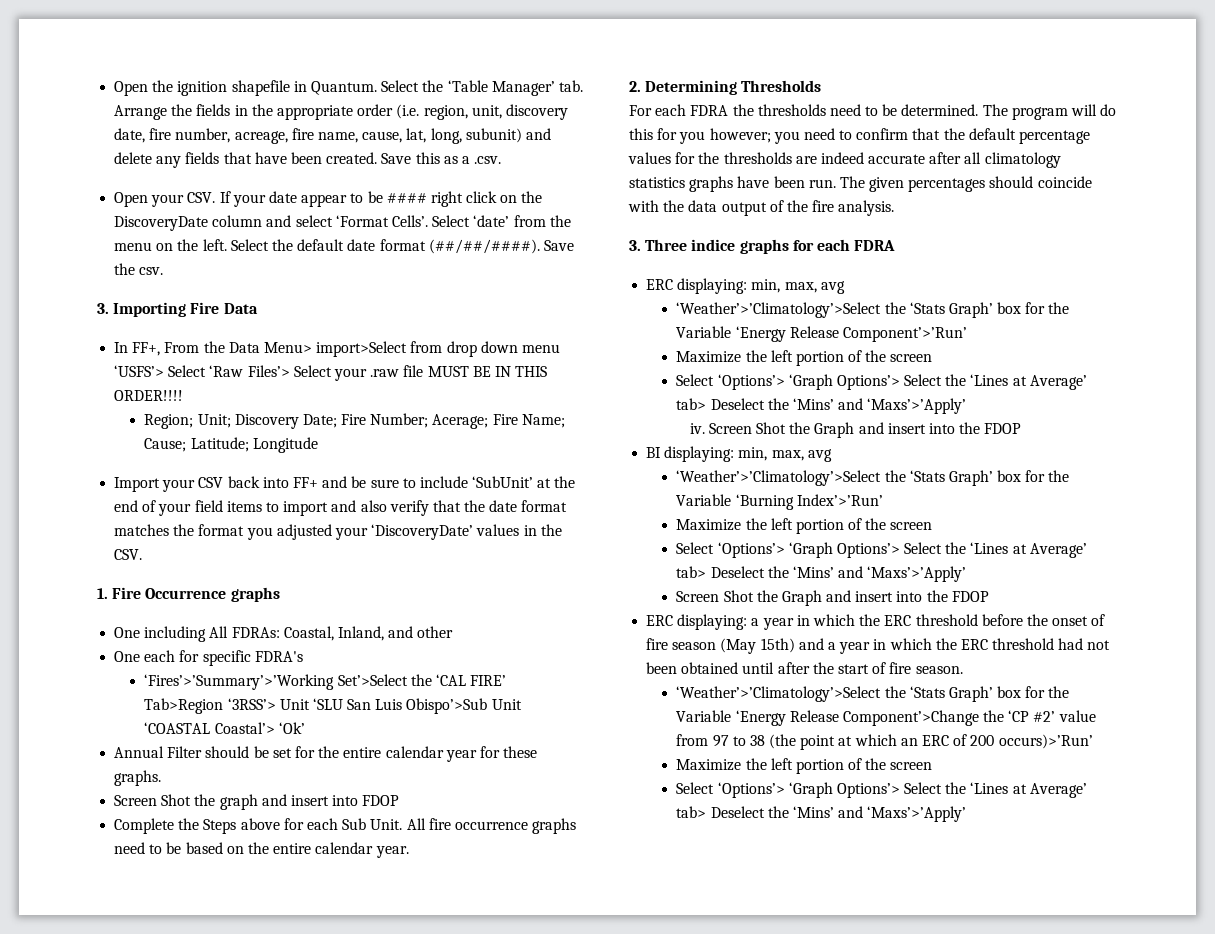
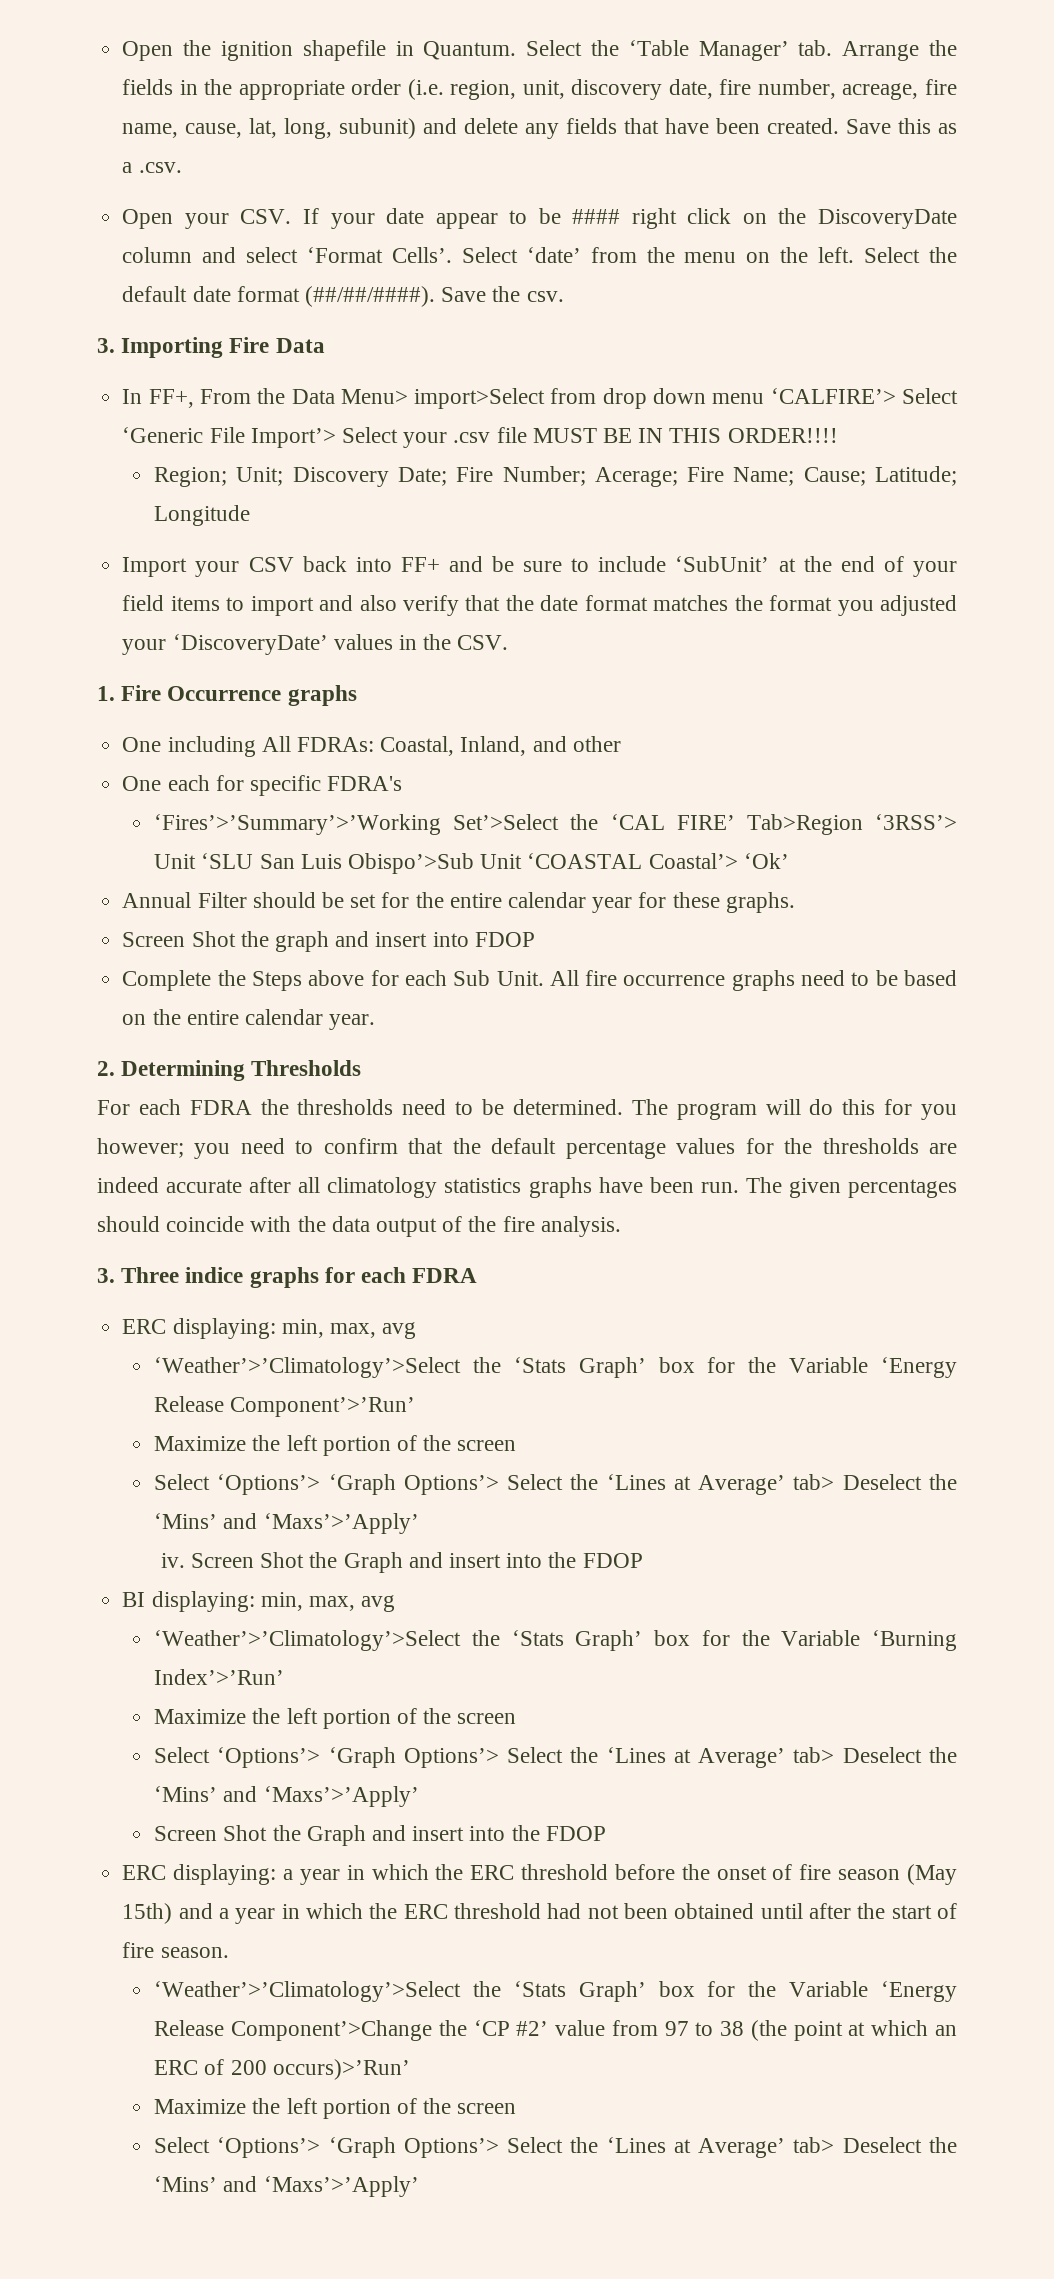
[114,365,290,377] ‘USFS’> Select ‘Raw Files’> -> [770,388,959,404] [122,427,336,448] ‘CALFIRE’> Select ‘Generic File Import’>
[370,369,400,377] .raw -> [453,432,491,443] .csv

